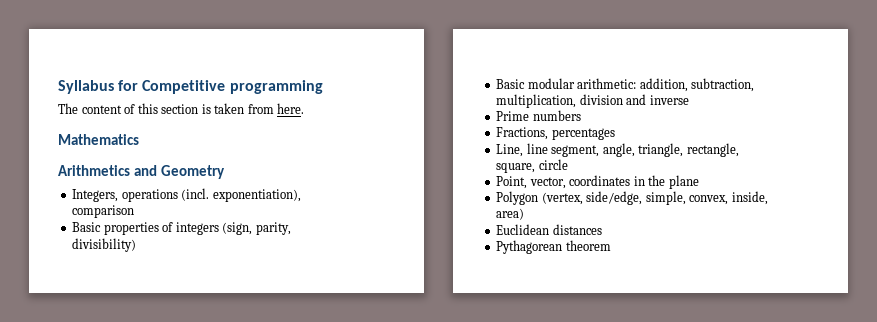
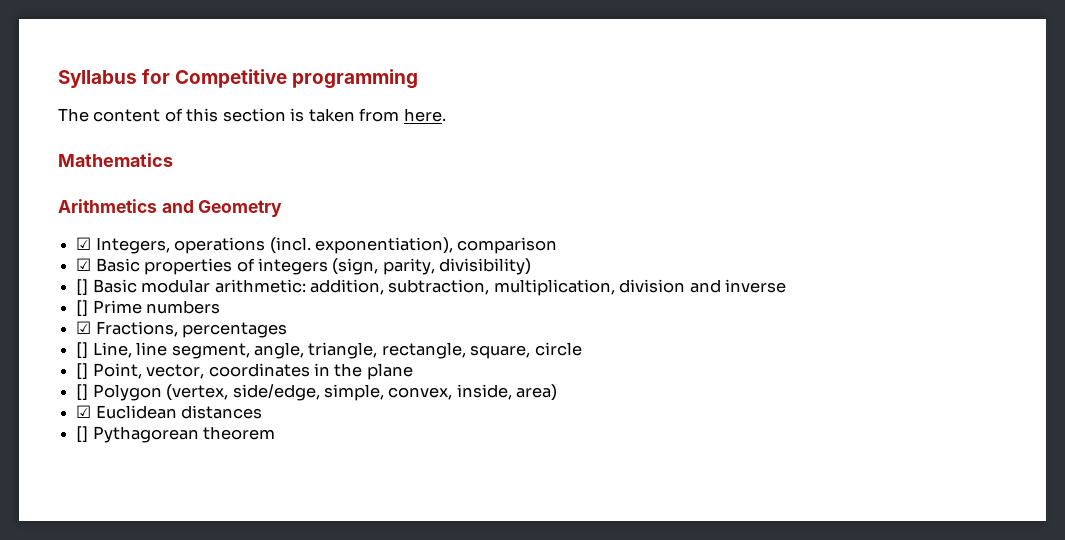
(225, 172) none -> [76,237,92,250] ☑
(135, 211) none -> [76,258,92,271] ☑
(137, 245) none -> [76,279,89,296] []
(689, 100) none -> [76,300,89,317] []
(581, 115) none -> [76,321,92,334] ☑
(615, 134) none -> [76,342,89,359] []
(568, 164) none -> [76,363,89,380] []
(699, 182) none -> [76,384,89,401] []
(525, 214) none -> [76,405,92,418] ☑
(602, 229) none -> [76,426,89,443] []

